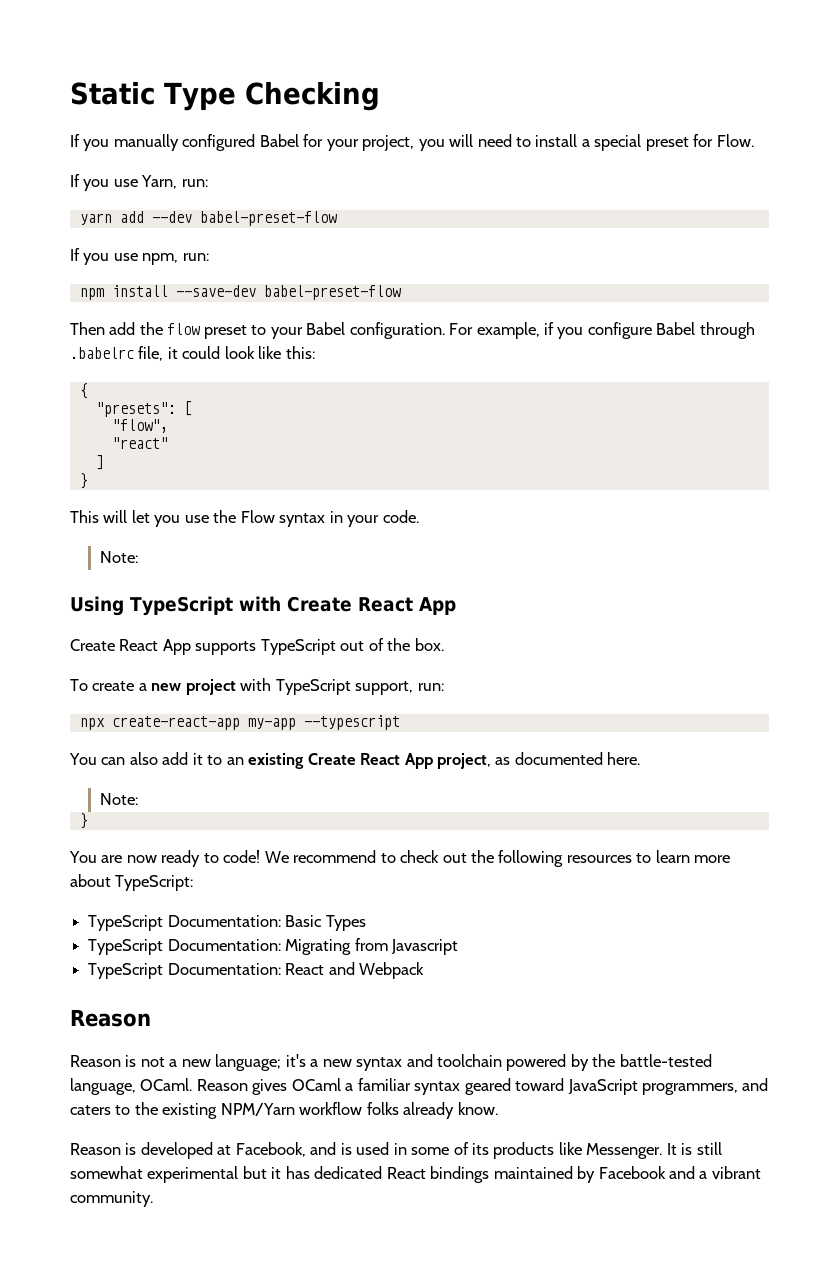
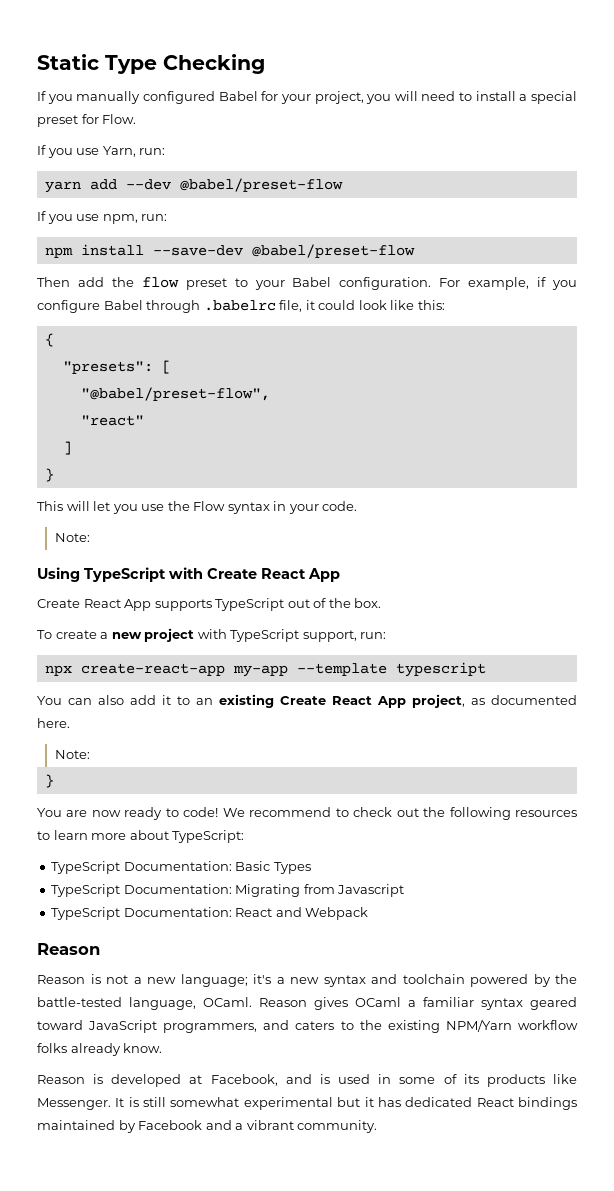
[199,211,337,226] babel-preset-flow -> [179,178,343,192] @babel/preset-flow
[263,285,401,300] babel-preset-flow -> [251,244,415,258] @babel/preset-flow
[111,419,168,433] "flow", -> [80,387,270,401] "@babel/preset-flow",
[303,715,400,730] --typescript -> [296,662,486,677] --template typescript

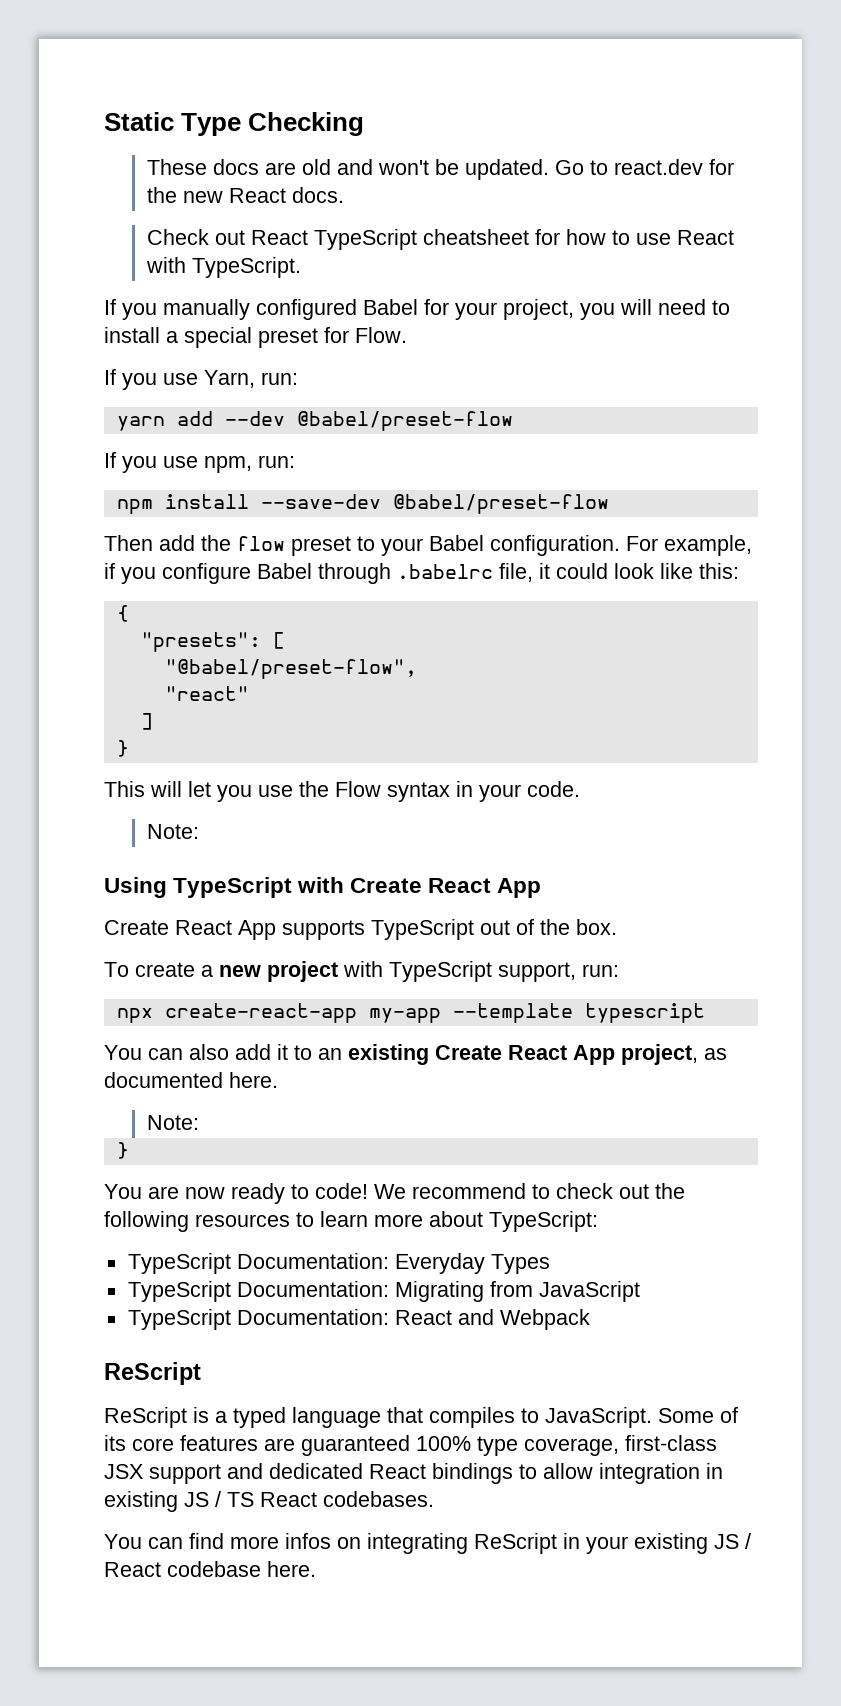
(265, 64) none -> [146,159,734,180] [146,187,344,203] [146,229,734,250] [145,257,301,278] // These docs are old and won't be updated. Go to react.dev for the new React docs. // Check out React TypeScript cheatsheet for how to use React with TypeScript.
[235,861,271,871] Basic -> [394,1253,485,1274] Everyday
[337,884,405,897] Javascript -> [538,1281,640,1302] JavaScript
[37,943,100,955] [37,974,577,987] [37,997,577,1010] [37,1019,578,1033] [37,1043,163,1056] [37,1074,577,1087] [37,1097,577,1110] [37,1120,378,1133] Reason // Reason is not a new language; it's a new syntax and toolchain powered by the battle-tested language, OCaml. Reason gives OCaml a familiar syntax geared toward JavaScript programmers, and caters to the existing NPM/Yarn workflow folks already know. // Reason is developed at Facebook, and is used in some of its products like Messenger. It is still somewhat experimental but it has dedicated React bindings maintained by Facebook and a vibrant community. -> [104,1362,201,1385] [104,1407,738,1428] [104,1435,717,1456] [104,1463,723,1484] [104,1491,434,1512] [104,1533,751,1554] [104,1561,316,1577] ReScript // ReScript is a typed language that compiles to JavaScript. Some of its core features are guaranteed 100% type coverage, first-class JSX support and dedicated React bindings to allow integration in existing JS / TS React codebases. // You can find more infos on integrating ReScript in your existing JS / React codebase here.

